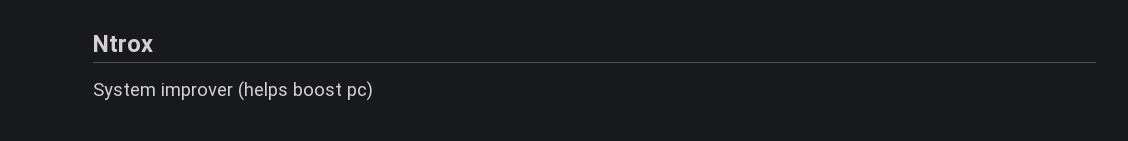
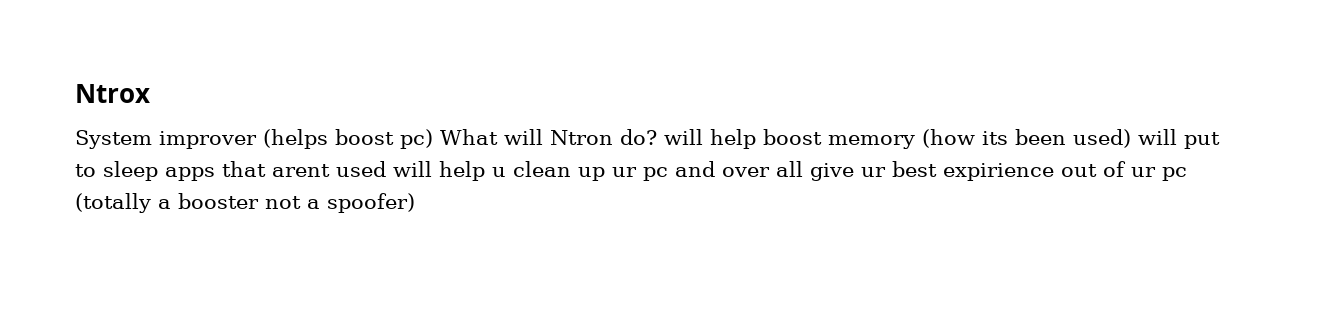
(373, 91) none -> [440,129,1220,149] [75,161,1187,181] [75,193,415,213] What will Ntron do? will help boost memory (how its been used) will put to sleep apps that arent used will help u clean up ur pc and over all give ur best expirience out of ur pc (totally a booster not a spoofer)

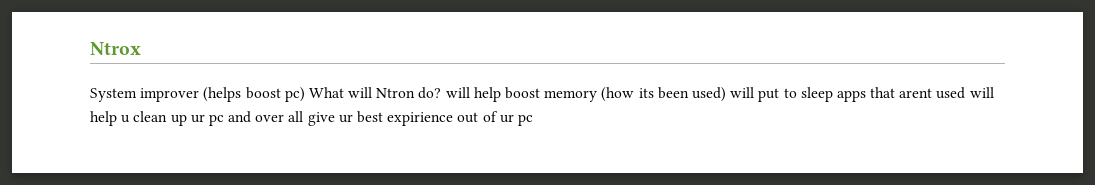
[75,193,415,213] (totally a booster not a spoofer) -> (533, 120) none

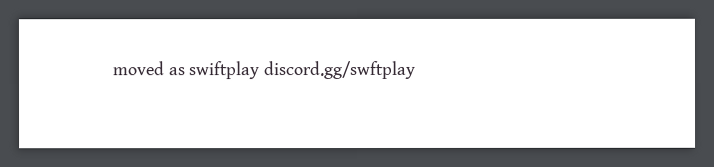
[90,42,141,55] [90,87,994,102] [90,111,533,126] Ntrox // System improver (helps boost pc) What will Ntron do? will help boost memory (how its been used) will put to sleep apps that arent used will help u clean up ur pc and over all give ur best expirience out of ur pc -> [112,60,416,80] moved as swiftplay discord.gg/swftplay

